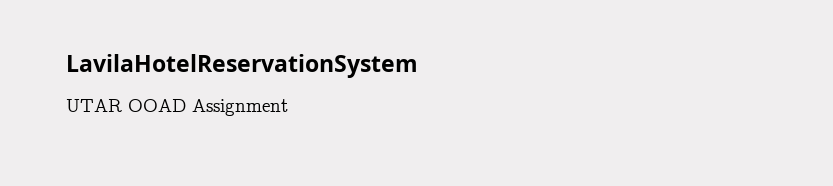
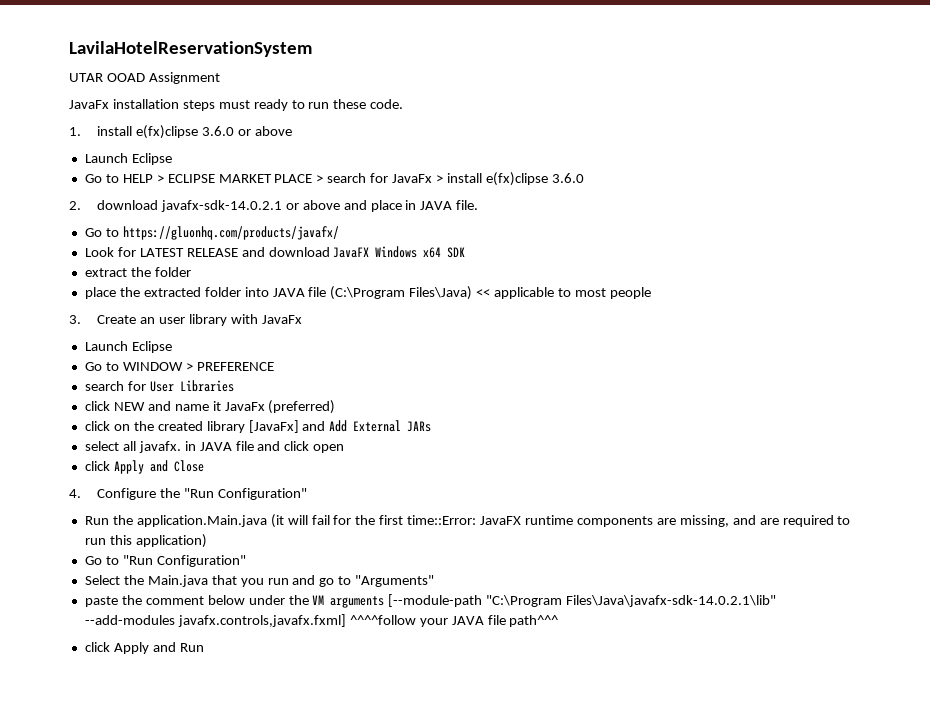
(288, 107) none -> [69,99,404,111] [69,125,292,139] [84,153,172,165] [84,172,584,186] [69,200,479,212] [84,226,339,240] [84,246,466,258] [84,267,191,277] [84,286,651,300] [69,314,302,326] [84,341,172,353] [84,362,274,371] [84,380,234,392] [84,400,336,414] [84,420,432,433] [84,441,345,453] [84,460,204,474] [69,488,307,500] [84,514,851,528] [84,534,207,548] [84,555,246,567] [84,575,435,587] [84,594,777,608] [84,614,559,627] [84,642,204,654] // JavaFx installation steps must ready to run these code. // 1. install e(fx)clipse 3.6.0 or above // Launch Eclipse // Go to HELP > ECLIPSE MARKET PLACE > search for JavaFx > install e(fx)clipse 3.6.0 // 2. download javafx-sdk-14.0.2.1 or above and place in JAVA file. // Go to https://gluonhq.com/products/javafx/ // Look for LATEST RELEASE and download JavaFX Windows x64 SDK // extract the folder // place the extracted folder into JAVA file (C:\Program Files\Java) << applicable to most people // 3. Create an user library with JavaFx // Launch Eclipse // Go to WINDOW > PREFERENCE // search for User Libraries // click NEW and name it JavaFx (preferred) // click on the created library [JavaFx] and Add External JARs // select all javafx. in JAVA file and click open // click Apply and Close // 4. Configure the "Run Configuration" // Run the application.Main.java (it will fail for the first time::Error: JavaFX runtime components are missing, and are required to run this application) // Go to "Run Configuration" // Select the Main.java that you run and go to "Arguments" // paste the comment below under the VM arguments [--module-path "C:\Program Files\Java\javafx-sdk-14.0.2.1\lib" --add-modules javafx.controls,javafx.fxml] ^^^^follow your JAVA file path^^^ // click Apply and Run

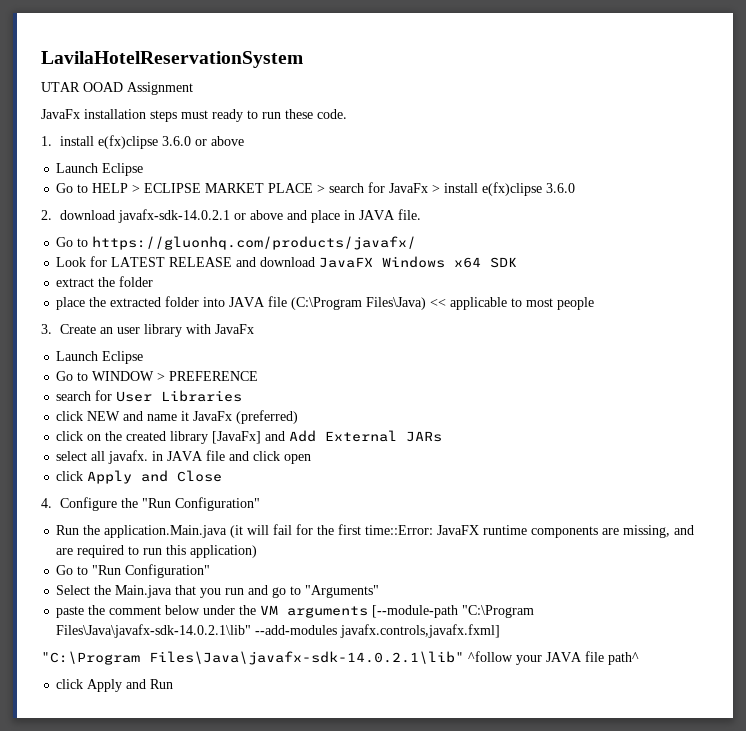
[349,615,416,625] ^^^^follow -> [41,651,513,665] // "C:\Program Files\Java\javafx-sdk-14.0.2.1\lib" ^follow
[509,615,559,627] path^^^ -> [608,652,639,665] path^

